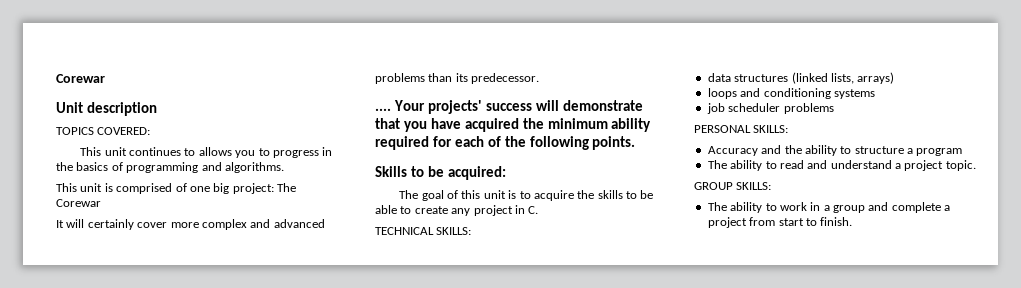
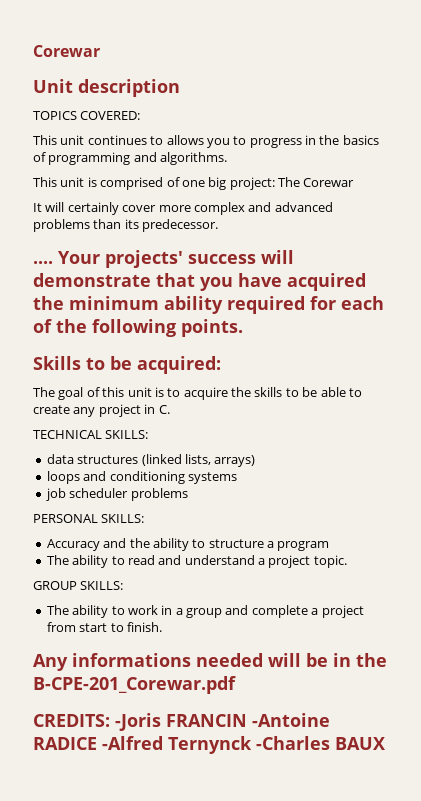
(853, 221) none -> [33,653,387,671] [33,676,236,694] [33,713,330,731] [33,736,385,754] // Any informations needed will be in the B-CPE-201_Corewar.pdf // CREDITS: -Joris FRANCIN -Antoine RADICE -Alfred Ternynck -Charles BAUX

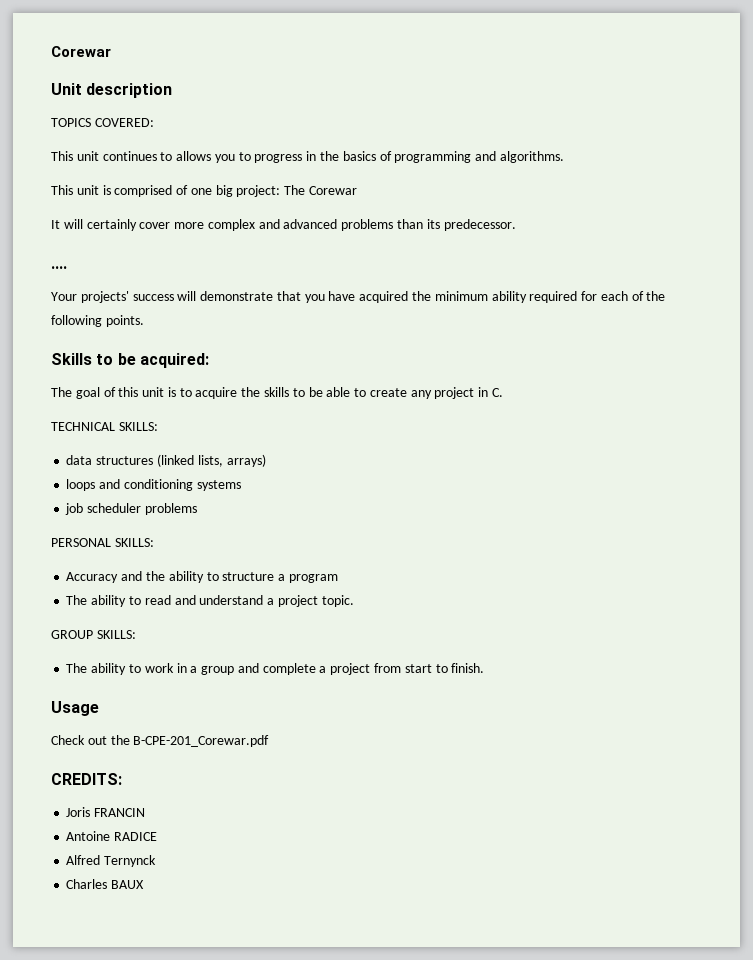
(53, 262) none -> (67, 267) //
[33,653,351,671] Any informations needed will be in -> [51,701,99,716] [51,735,107,745] Usage // Check out
[115,713,161,731] -Joris -> [66,807,91,817] // Joris
[252,713,330,727] -Antoine -> [66,831,111,841] // Antoine
[102,736,163,750] -Alfred -> [66,855,101,865] // Alfred
[255,736,330,750] -Charles -> [66,879,108,889] // Charles

